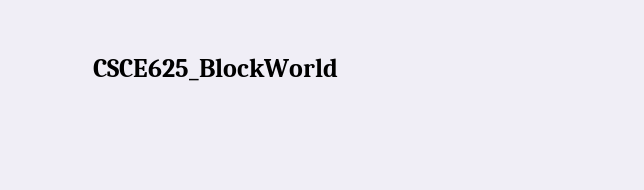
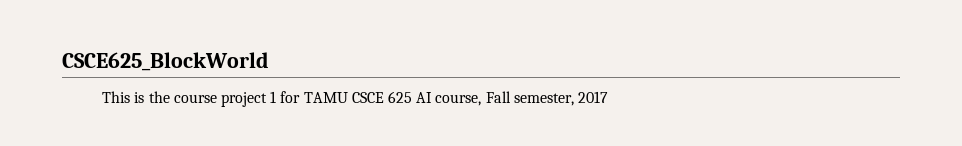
(338, 69) none -> [102,91,608,107] // This is the course project 1 for TAMU CSCE 625 AI course, Fall semester, 2017

